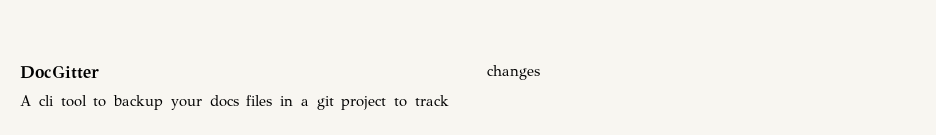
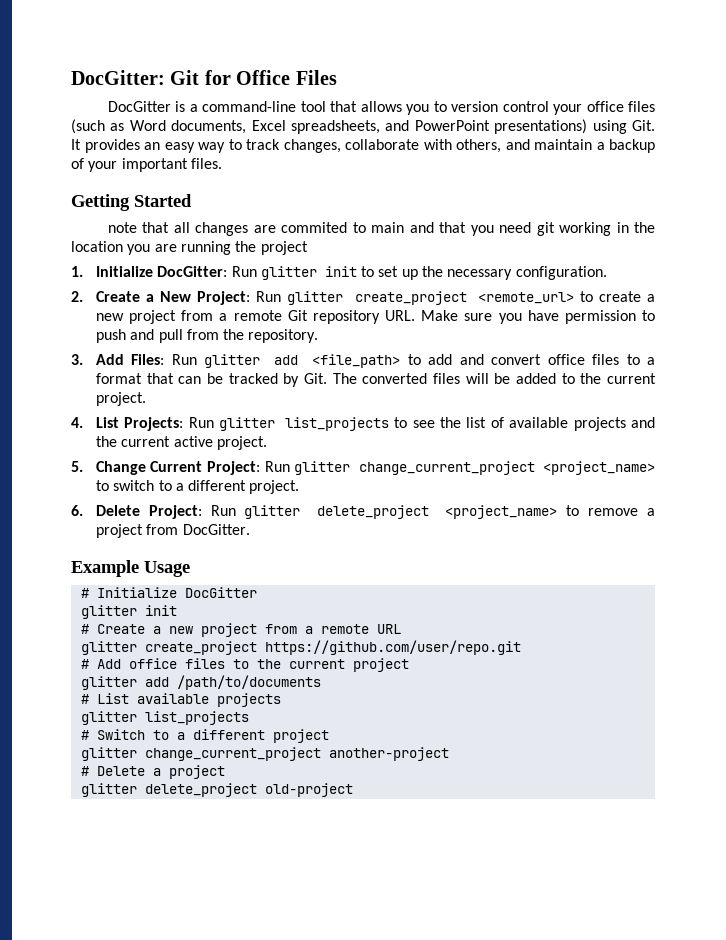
[20,65,99,79] [20,95,450,110] [487,65,540,80] DocGitter // A cli tool to backup your docs files in a git project to track changes -> [71,70,337,85] [107,101,656,115] [71,119,655,134] [71,139,655,153] [71,158,222,172] [71,194,192,211] [107,222,655,236] [71,241,308,255] [71,266,607,280] [71,291,655,305] [95,310,655,324] [95,329,319,343] [71,354,655,368] [95,373,657,387] [95,392,146,406] [71,417,656,431] [95,436,267,450] [71,461,655,475] [95,480,300,494] [71,505,656,519] [95,524,250,538] [71,560,190,577] [80,587,257,598] [80,605,177,619] [80,623,401,637] [80,640,521,655] [80,658,409,672] [80,675,321,690] [80,693,281,707] [80,711,249,725] [80,729,329,743] [80,747,449,761] [80,765,225,779] [80,783,353,797] DocGitter: Git for Office Files // DocGitter is a command-line tool that allows you to version control your office files (such as Word documents, Excel spreadsheets, and PowerPoint presentations) using Git. It provides an easy way to track changes, collaborate with others, and maintain a backup of your important files. // Getting Started // note that all changes are commited to main and that you need git working in the location you are running the project // 1. Initialize DocGitter: Run glitter init to set up the necessary configuration. // 2. Create a New Project: Run glitter create_project <remote_url> to create a new project from a remote Git repository URL. Make sure you have permission to push and pull from the repository. // 3. Add Files: Run glitter add <file_path> to add and convert office files to a format that can be tracked by Git. The converted files will be added to the current project. // 4. List Projects: Run glitter list_projects to see the list of available projects and the current active project. // 5. Change Current Project: Run glitter change_current_project <project_name> to switch to a different project. // 6. Delete Project: Run glitter delete_project <project_name> to remove a project from DocGitter. // Example Usage // # Initialize DocGitter // glitter init // # Create a new project from a remote URL // glitter create_project https://github.com/user/repo.git // # Add office files to the current project // glitter add /path/to/documents // # List available projects // glitter list_projects // # Switch to a different project // glitter change_current_project another-project // # Delete a project // glitter delete_project old-project

